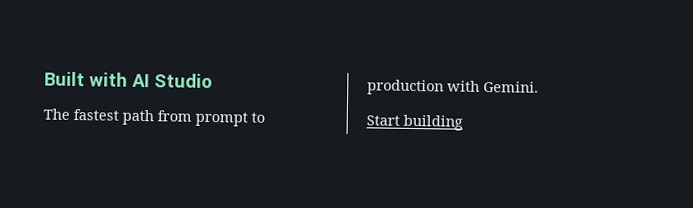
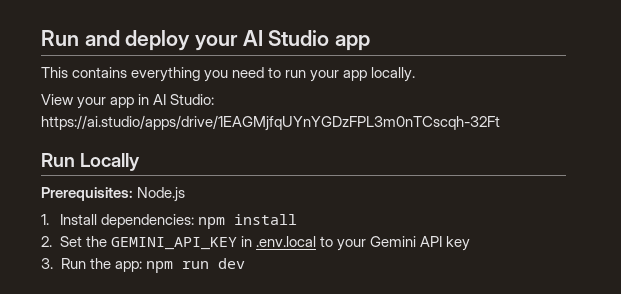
[44,71,213,89] [43,108,265,127] [367,79,539,96] [366,114,463,131] Built with AI Studio // The fastest path from prompt to production with Gemini. // Start building -> [41,30,371,51] [41,67,416,82] [41,94,215,109] [41,115,500,131] [41,153,141,171] [41,187,186,202] [41,214,297,229] [41,236,471,251] [41,258,245,273] Run and deploy your AI Studio app // This contains everything you need to run your app locally. // View your app in AI Studio: https://ai.studio/apps/drive/1EAGMjfqUYnYGDzFPL3m0nTCscqh-32Ft // Run Locally // Prerequisites: Node.js // 1. Install dependencies: npm install // 2. Set the GEMINI_API_KEY in .env.local to your Gemini API key // 3. Run the app: npm run dev

